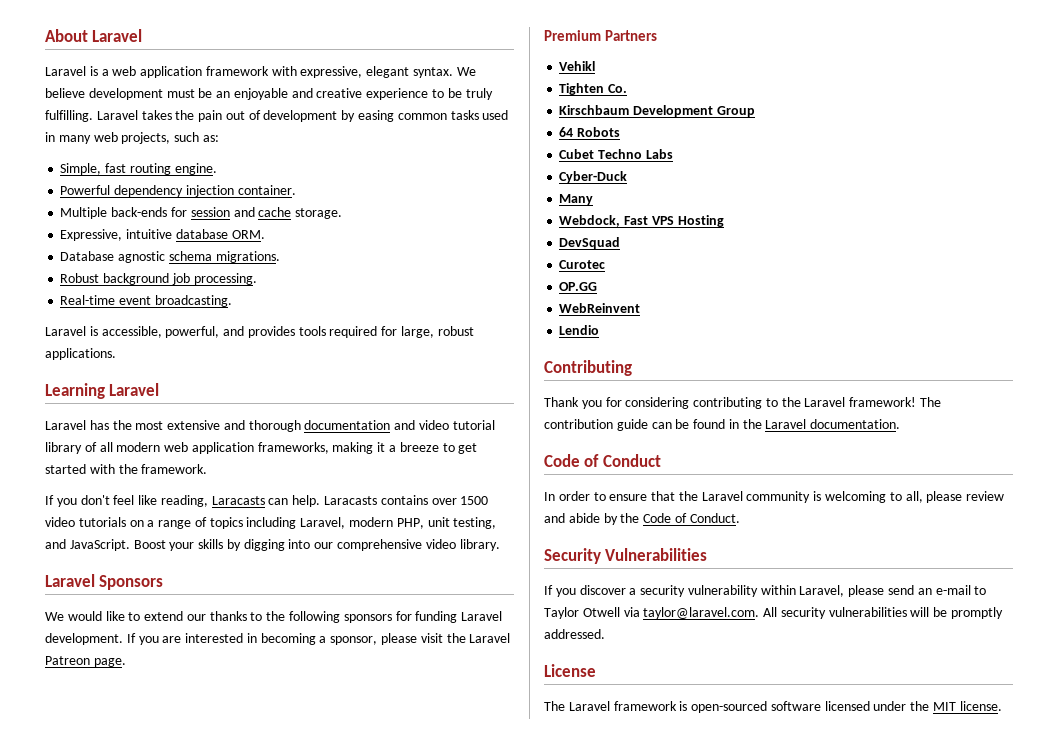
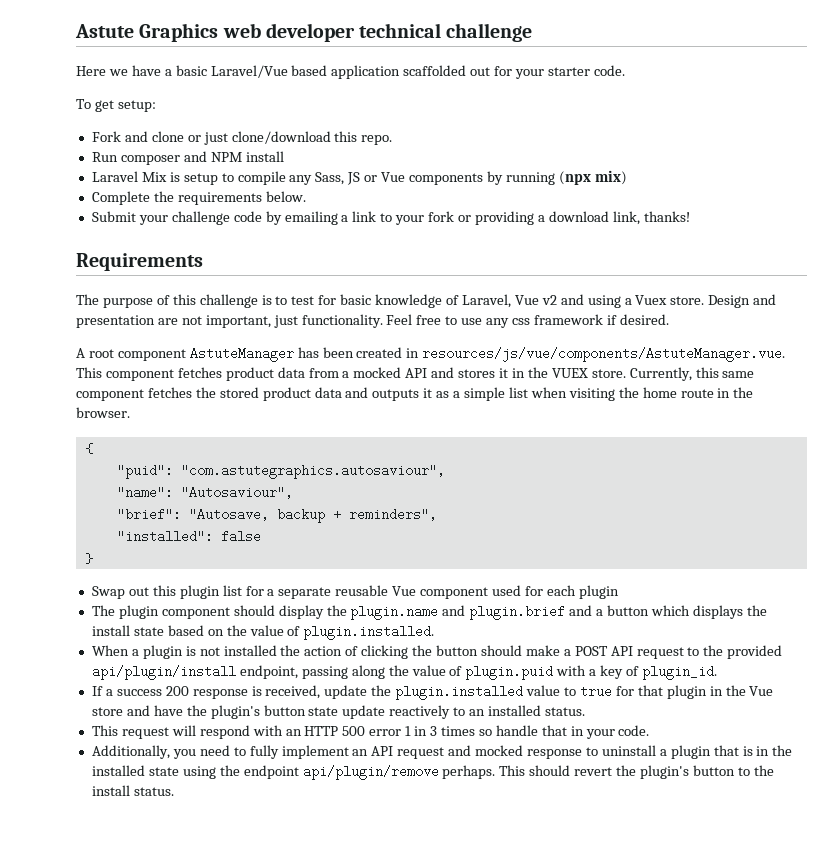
[45,29,143,42] [45,66,476,78] [45,88,493,100] [45,110,509,122] [45,132,219,144] [60,163,217,175] [60,185,296,197] [60,207,343,219] [60,229,265,241] [60,251,280,263] [60,273,257,285] [60,295,232,307] [45,326,474,338] [45,348,116,360] [45,383,160,399] [45,420,495,432] [45,442,478,454] [45,464,208,474] [45,495,489,507] [45,517,497,529] [45,539,500,551] [45,574,164,590] [45,611,503,623] [45,633,511,645] [45,656,126,667] [544,30,658,41] [559,61,596,71] [559,83,628,95] [559,105,755,117] [559,127,621,137] [559,149,673,159] [559,171,628,183] [559,194,594,205] [559,215,724,227] [559,237,621,249] [559,260,606,269] [559,282,598,291] [559,303,641,313] [559,325,600,335] [544,360,632,376] [544,397,942,409] [544,419,901,431] [544,454,661,467] [544,491,1005,503] [544,513,740,525] [544,548,708,564] [544,585,987,597] [544,607,1004,619] [544,629,605,639] [544,664,596,677] [544,701,1002,713] About Laravel // Laravel is a web application framework with expressive, elegant syntax. We believe development must be an enjoyable and creative experience to be truly fulfilling. Laravel takes the pain out of development by easing common tasks used in many web projects, such as: // Simple, fast routing engine. // Powerful dependency injection container. // Multiple back-ends for session and cache storage. // Expressive, intuitive database ORM. // Database agnostic schema migrations. // Robust background job processing. // Real-time event broadcasting. // Laravel is accessible, powerful, and provides tools required for large, robust applications. // Learning Laravel // Laravel has the most extensive and thorough documentation and video tutorial library of all modern web application frameworks, making it a breeze to get started with the framework. // If you don't feel like reading, Laracasts can help. Laracasts contains over 1500 video tutorials on a range of topics including Laravel, modern PHP, unit testing, and JavaScript. Boost your skills by digging into our comprehensive video library. // Laravel Sponsors // We would like to extend our thanks to the following sponsors for funding Laravel development. If you are interested in becoming a sponsor, please visit the Laravel Patreon page. // Premium Partners // Vehikl // Tighten Co. // Kirschbaum Development Group // 64 Robots // Cubet Techno Labs // Cyber-Duck // Many // Webdock, Fast VPS Hosting // DevSquad // Curotec // OP.GG // WebReinvent // Lendio // Contributing // Thank you for considering contributing to the Laravel framework! The contribution guide can be found in the Laravel documentation. // Code of Conduct // In order to ensure that the Laravel community is welcoming to all, please review and abide by the Code of Conduct. // Security Vulnerabilities // If you discover a security vulnerability within Laravel, please send an e-mail to Taylor Otwell via taylor@laravel.com. All security vulnerabilities will be promptly addressed. // License // The Laravel framework is open-sourced software licensed under the MIT license. -> [75,23,533,42] [76,65,625,79] [76,99,156,112] [91,131,393,145] [91,151,284,165] [91,170,627,185] [91,191,306,205] [91,211,690,225] [76,253,203,271] [76,294,777,308] [76,314,669,328] [76,347,786,362] [76,367,755,381] [76,387,754,401] [76,407,130,418] [84,443,93,454] [116,464,445,479] [116,486,293,499] [116,508,437,523] [116,530,261,543] [84,553,93,564] [91,585,619,599] [91,605,767,620] [91,625,435,640] [91,645,783,659] [91,665,717,680] [91,685,774,700] [91,705,585,719] [91,725,650,739] [91,745,793,759] [91,765,774,780] [91,785,174,796] Astute Graphics web developer technical challenge // Here we have a basic Laravel/Vue based application scaffolded out for your starter code. // To get setup: // Fork and clone or just clone/download this repo. // Run composer and NPM install // Laravel Mix is setup to compile any Sass, JS or Vue components by running (npx mix) // Complete the requirements below. // Submit your challenge code by emailing a link to your fork or providing a download link, thanks! // Requirements // The purpose of this challenge is to test for basic knowledge of Laravel, Vue v2 and using a Vuex store. Design and presentation are not important, just functionality. Feel free to use any css framework if desired. // A root component AstuteManager has been created in resources/js/vue/components/AstuteManager.vue. This component fetches product data from a mocked API and stores it in the VUEX store. Currently, this same component fetches the stored product data and outputs it as a simple list when visiting the home route in the browser. // { // "puid": "com.astutegraphics.autosaviour", // "name": "Autosaviour", // "brief": "Autosave, backup + reminders", // "installed": false // } // Swap out this plugin list for a separate reusable Vue component used for each plugin // The plugin component should display the plugin.name and plugin.brief and a button which displays the install state based on the value of plugin.installed. // When a plugin is not installed the action of clicking the button should make a POST API request to the provided api/plugin/install endpoint, passing along the value of plugin.puid with a key of plugin_id. // If a success 200 response is received, update the plugin.installed value to true for that plugin in the Vue store and have the plugin's button state update reactively to an installed status. // This request will respond with an HTTP 500 error 1 in 3 times so handle that in your code. // Additionally, you need to fully implement an API request and mocked response to uninstall a plugin that is in the installed state using the endpoint api/plugin/remove perhaps. This should revert the plugin's button to the install status.

